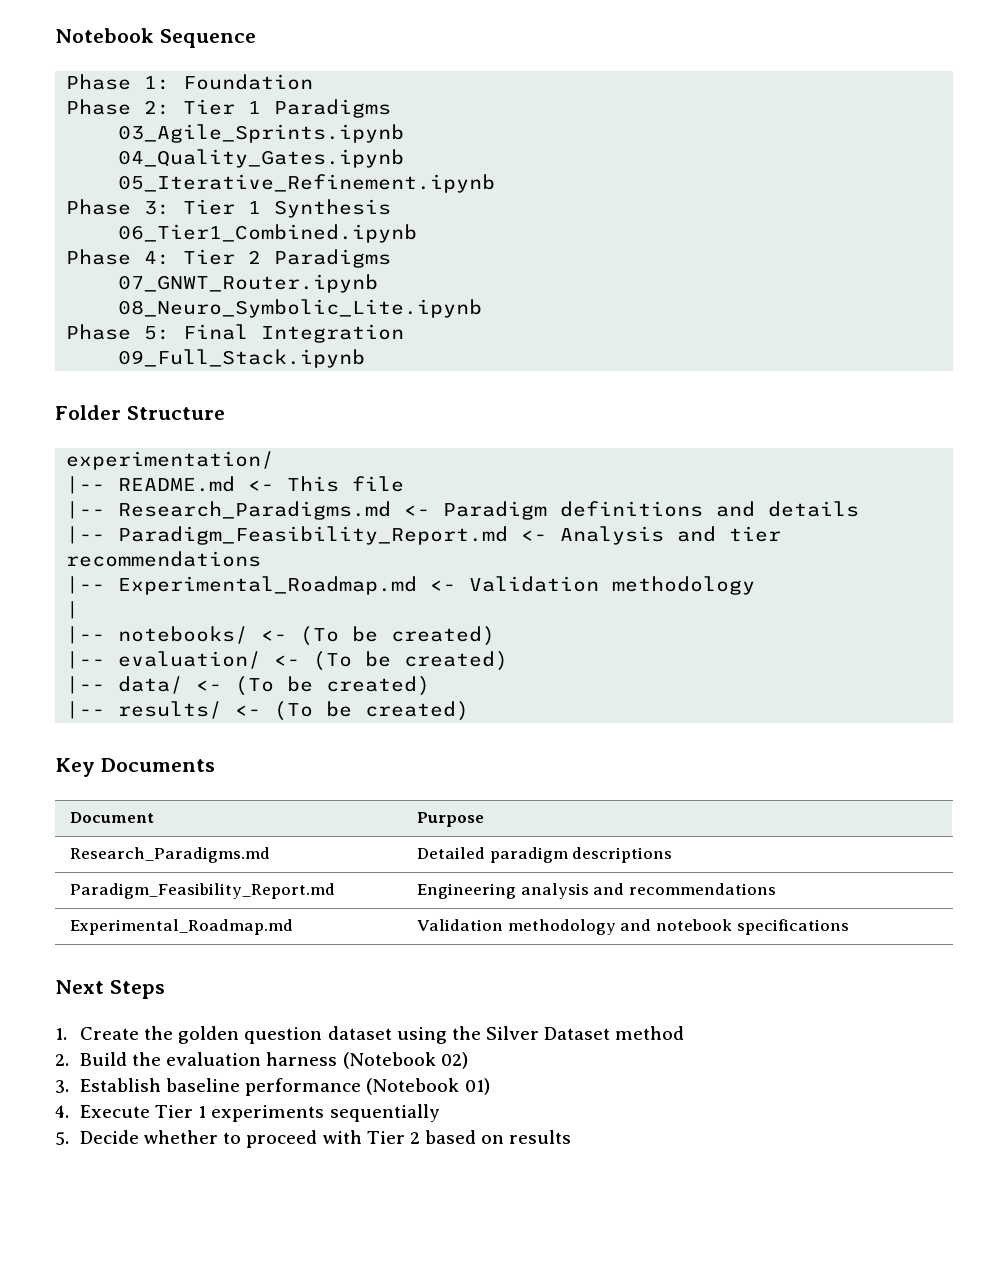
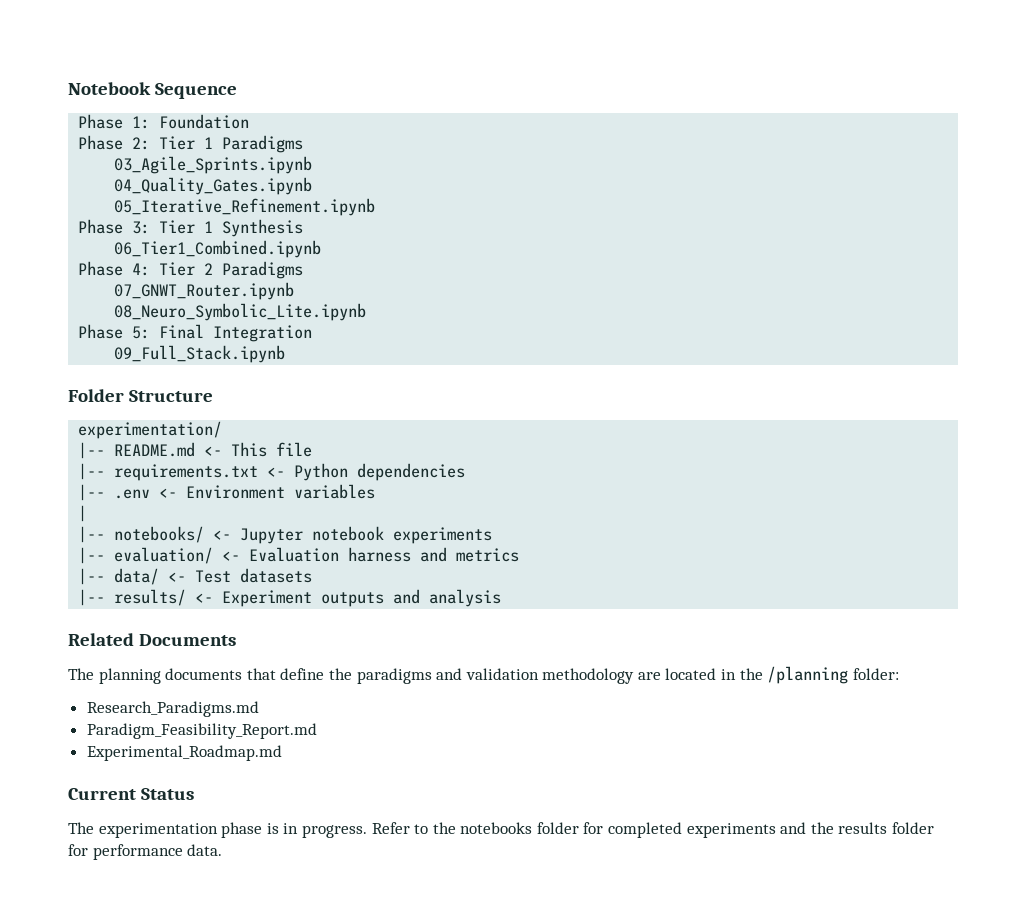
[118,501,860,520] [66,526,782,545] [66,551,262,567] [66,576,756,595] Research_Paradigms.md <- Paradigm definitions and details // |-- Paradigm_Feasibility_Report.md <- Analysis and tier recommendations // |-- Experimental_Roadmap.md <- Validation methodology -> [114,463,466,481] [78,484,376,501] requirements.txt <- Python dependencies // |-- .env <- Environment variables
[300,626,496,646] (To be created) -> [240,526,493,544] Jupyter notebook experiments
[313,651,509,671] (To be created) -> [249,547,520,562] Evaluation harness and metrics
[235,676,431,696] (To be created) -> [195,568,313,583] Test datasets
[274,701,470,721] [55,758,215,777] [70,812,155,823] [417,812,485,827] [70,847,271,863] [417,847,673,863] [70,883,336,899] [417,883,776,899] [70,919,294,935] [417,919,849,935] [55,980,165,999] [55,1026,685,1044] [55,1052,468,1069] [55,1078,490,1096] [55,1104,440,1122] [55,1130,572,1148] (To be created) // Key Documents // Document | Purpose // Research_Paradigms.md | Detailed paradigm descriptions // Paradigm_Feasibility_Report.md | Engineering analysis and recommendations // Experimental_Roadmap.md | Validation methodology and notebook specifications // Next Steps // 1. Create the golden question dataset using the Silver Dataset method // 2. Build the evaluation harness (Notebook 02) // 3. Establish baseline performance (Notebook 01) // 4. Execute Tier 1 experiments sequentially // 5. Decide whether to proceed with Tier 2 based on results -> [222,589,502,607] [68,633,236,646] [68,666,899,684] [86,701,259,717] [86,723,317,739] [86,745,282,761] [68,788,194,800] [68,822,935,838] [68,844,223,860] Experiment outputs and analysis // Related Documents // The planning documents that define the paradigms and validation methodology are located in the /planning folder: // Research_Paradigms.md // Paradigm_Feasibility_Report.md // Experimental_Roadmap.md // Current Status // The experimentation phase is in progress. Refer to the notebooks folder for completed experiments and the results folder for performance data.

